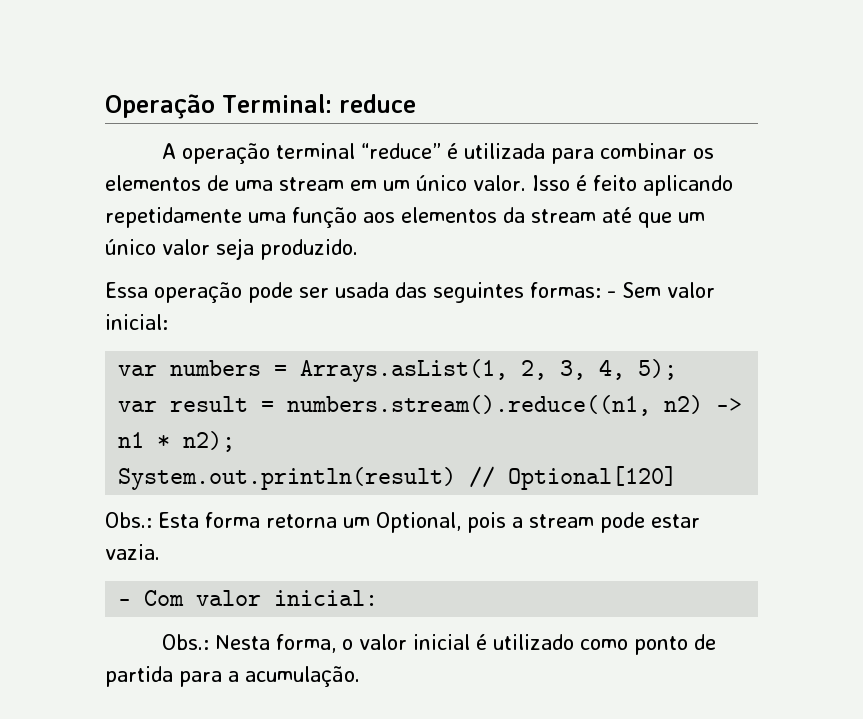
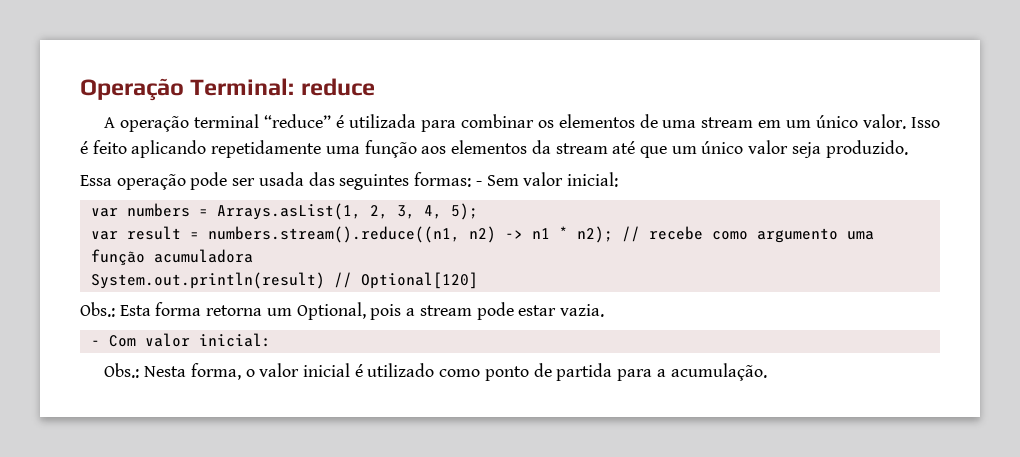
(236, 441) none -> [621,226,874,243] [90,249,253,266] // recebe como argumento uma função acumuladora

